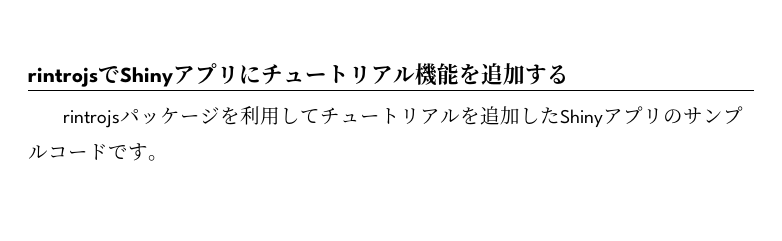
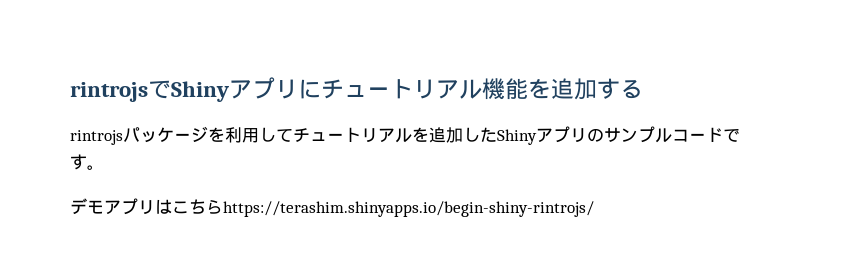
(168, 158) none -> [70,198,594,217] // デモアプリはこちらhttps://terashim.shinyapps.io/begin-shiny-rintrojs/

